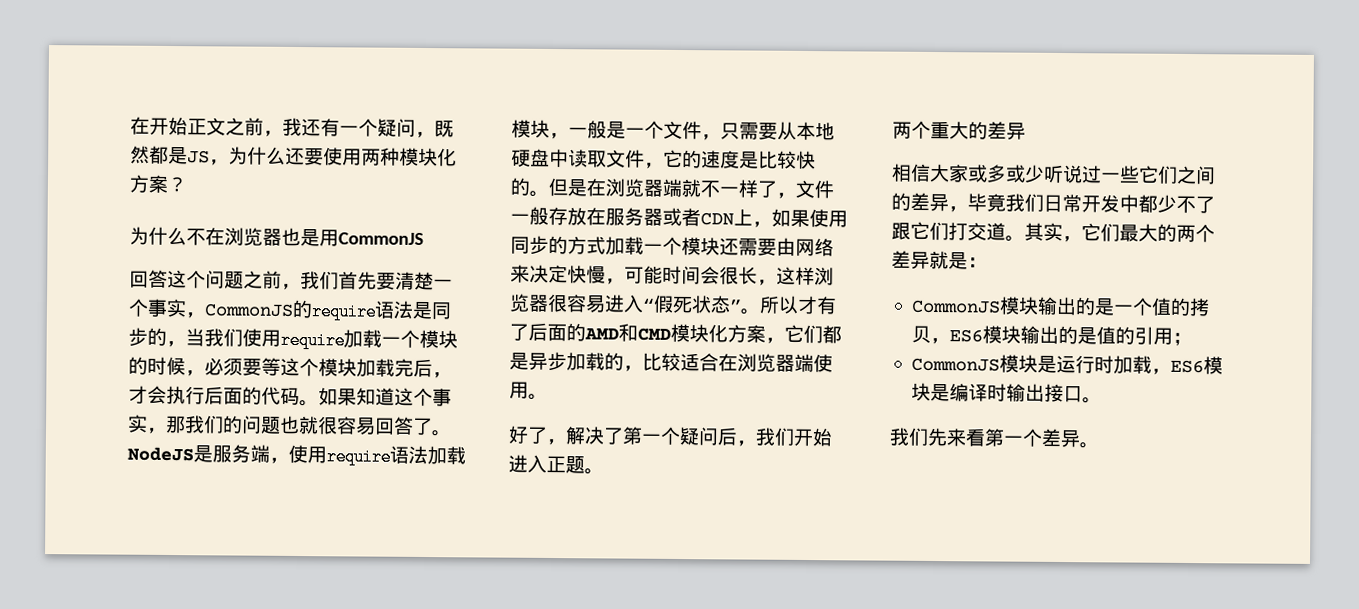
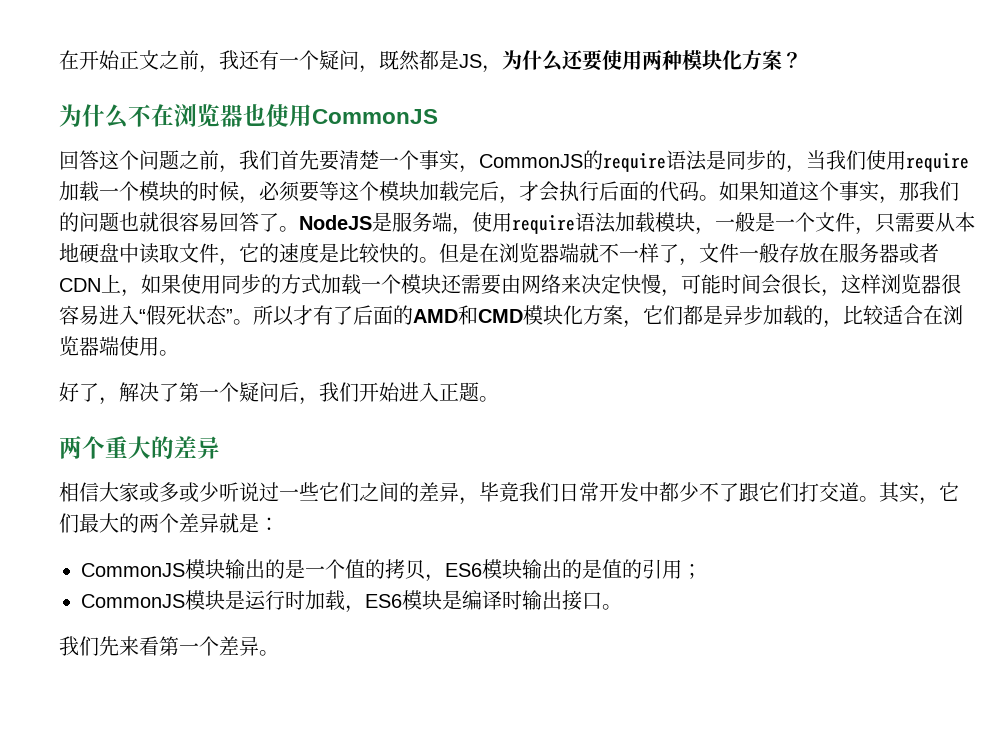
[300,229,320,247] 是 -> [266,104,289,127] 使

